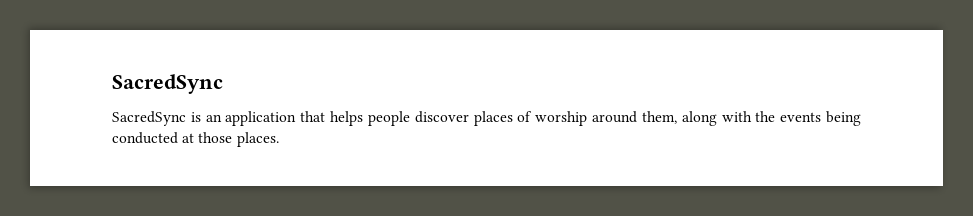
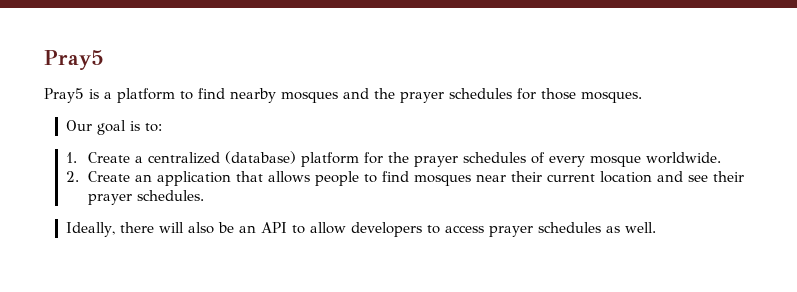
[112,74,223,94] [112,111,862,126] [112,132,279,147] SacredSync // SacredSync is an application that helps people discover places of worship around them, along with the events being conducted at those places. -> [44,50,104,70] [44,88,642,103] [65,120,162,135] [65,151,721,167] [65,171,744,186] [87,190,204,205] [65,222,656,237] Pray5 // Pray5 is a platform to find nearby mosques and the prayer schedules for those mosques. // Our goal is to: // 1. Create a centralized (database) platform for the prayer schedules of every mosque worldwide. // 2. Create an application that allows people to find mosques near their current location and see their prayer schedules. // Ideally, there will also be an API to allow developers to access prayer schedules as well.

